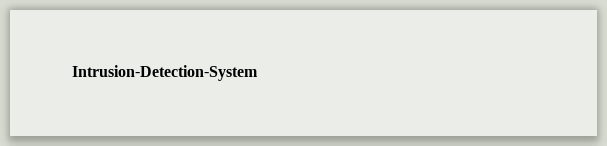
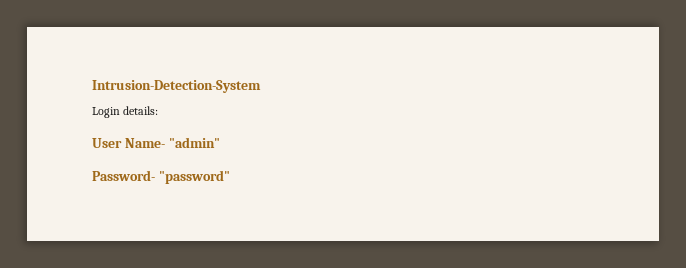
(258, 73) none -> [92,106,159,118] [92,137,220,148] [92,170,230,184] // Login details: // User Name- "admin" // Password- "password"

